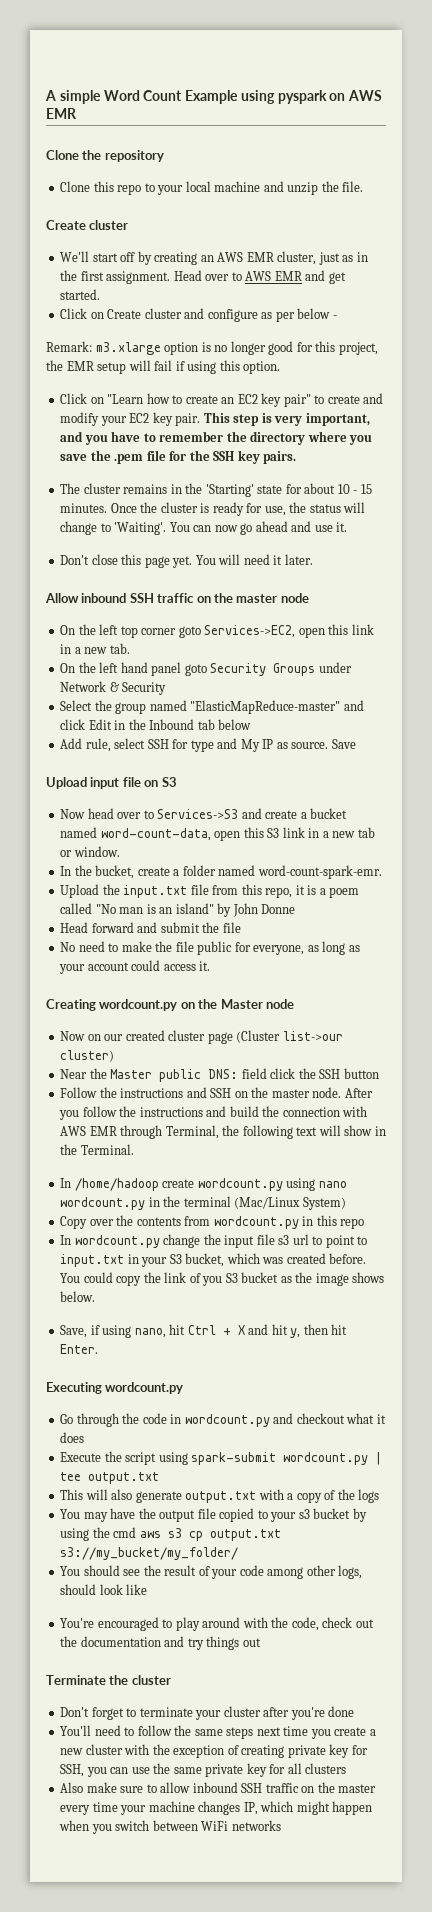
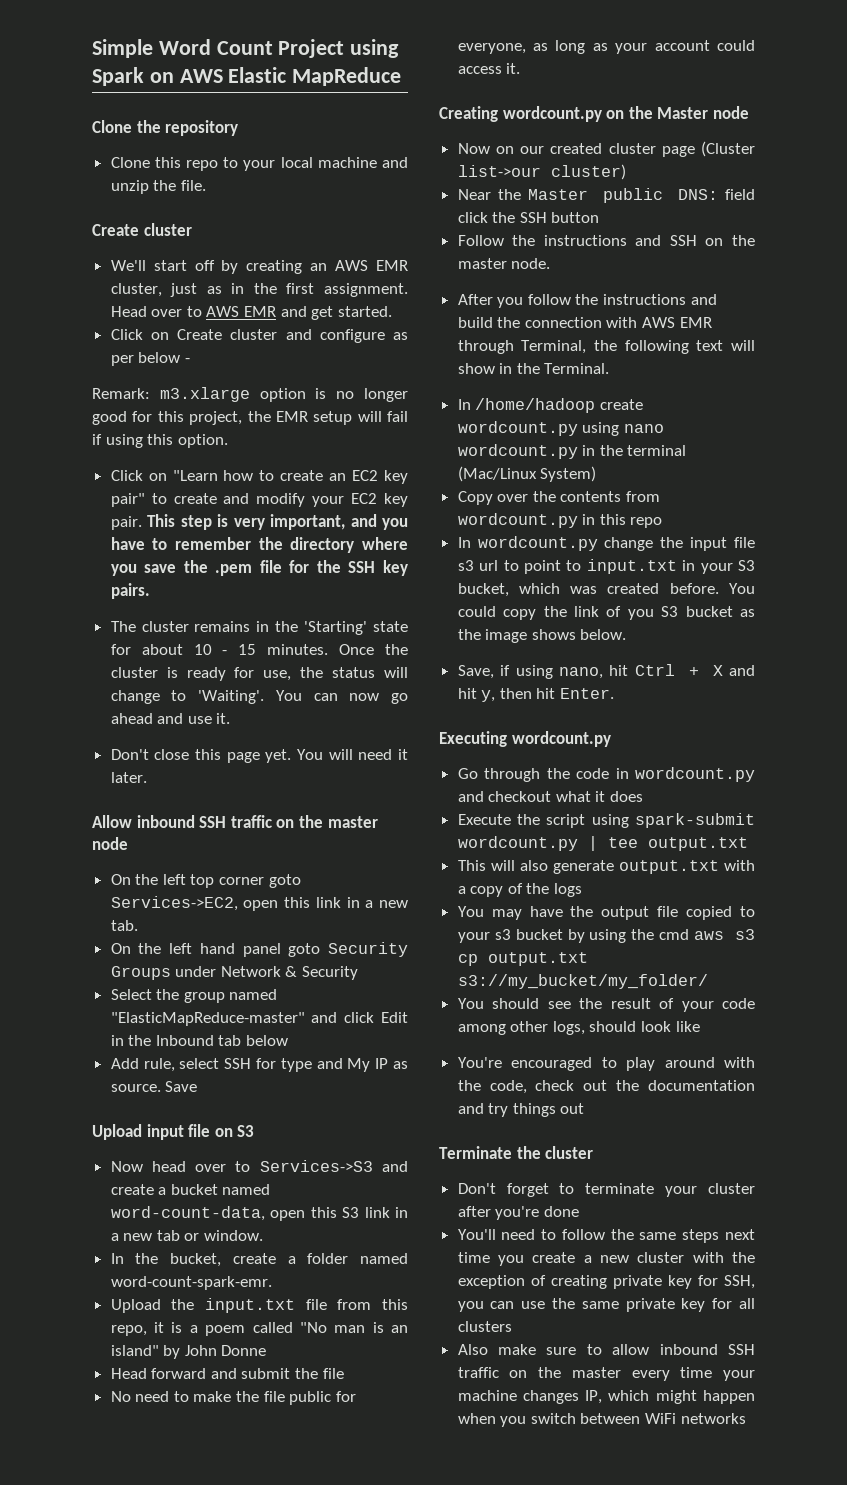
[45,90,383,104] [46,108,77,119] A simple Word Count Example using pyspark on AWS EMR -> [92,39,400,58] [92,67,402,86] Simple Word Count Project using Spark on AWS Elastic MapReduce
(342, 1092) none -> (551, 263) //

